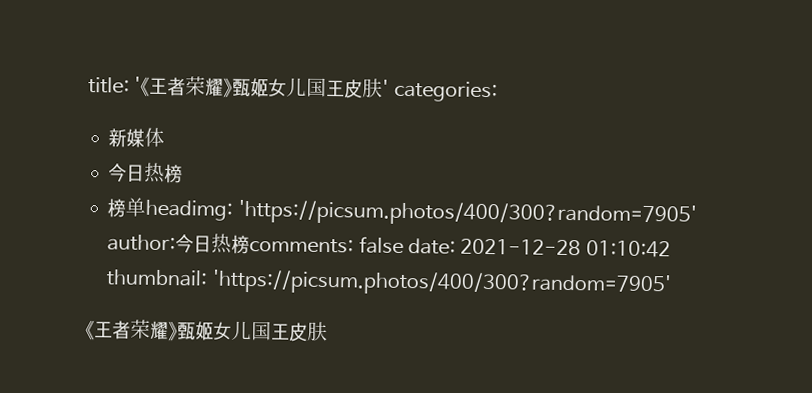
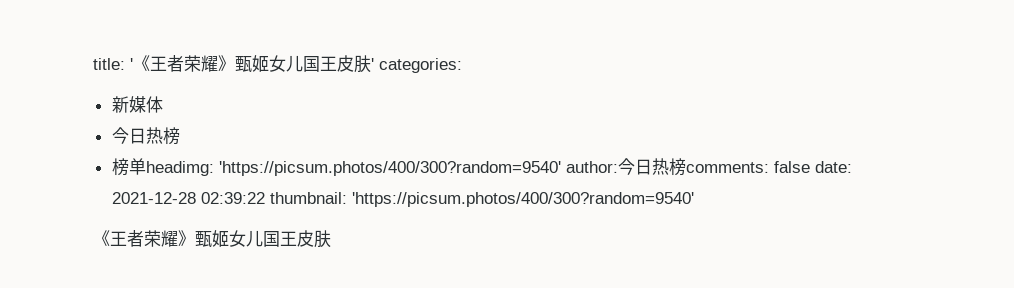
[237,199,697,228] 'https://picsum.photos/400/300?random=7905' -> [218,161,561,176] 'https://picsum.photos/400/300?random=9540'
[585,240,671,258] [106,269,672,298] 01:10:42 thumbnail: 'https://picsum.photos/400/300?random=7905' -> [200,192,694,207] 02:39:22 thumbnail: 'https://picsum.photos/400/300?random=9540'

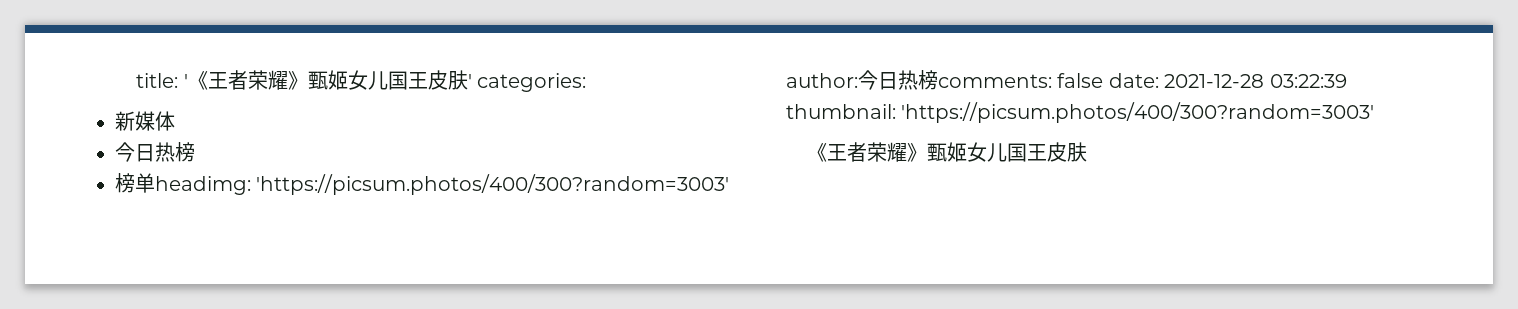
[218,161,561,176] 'https://picsum.photos/400/300?random=9540' -> [256,174,730,195] 'https://picsum.photos/400/300?random=3003'
[200,192,694,207] 02:39:22 thumbnail: 'https://picsum.photos/400/300?random=9540' -> [1269,74,1347,88] [786,102,1375,123] 03:22:39 thumbnail: 'https://picsum.photos/400/300?random=3003'

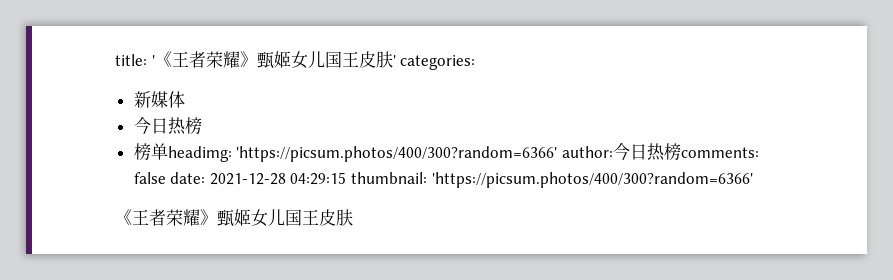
[256,174,730,195] 'https://picsum.photos/400/300?random=3003' -> [236,146,558,162] 'https://picsum.photos/400/300?random=6366'
[1269,74,1347,88] [786,102,1375,123] 03:22:39 thumbnail: 'https://picsum.photos/400/300?random=3003' -> [290,172,753,188] 04:29:15 thumbnail: 'https://picsum.photos/400/300?random=6366'

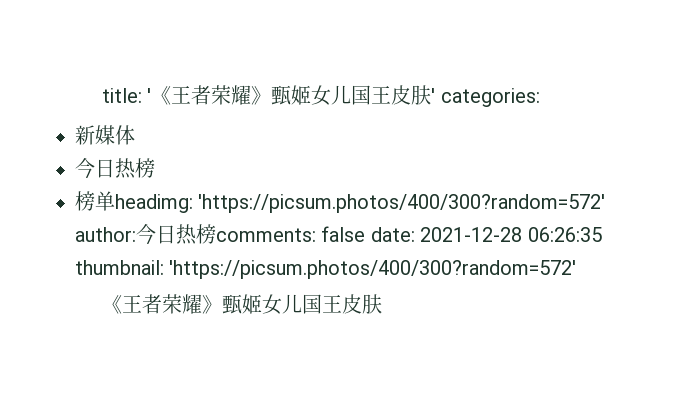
[236,146,558,162] 'https://picsum.photos/400/300?random=6366' -> [198,194,606,213] 'https://picsum.photos/400/300?random=572'
[290,172,753,188] 04:29:15 thumbnail: 'https://picsum.photos/400/300?random=6366' -> [527,227,602,242] [75,260,577,279] 06:26:35 thumbnail: 'https://picsum.photos/400/300?random=572'

